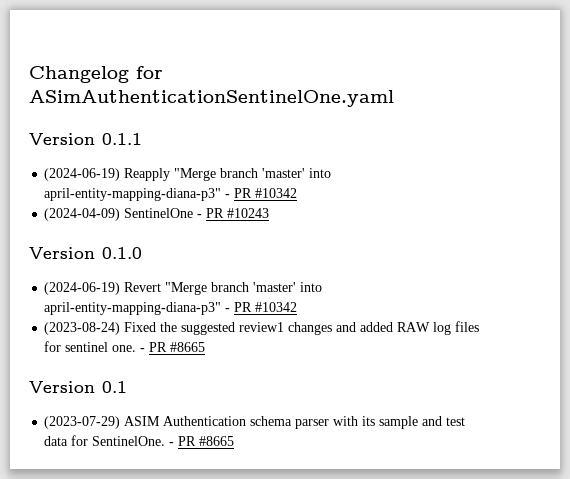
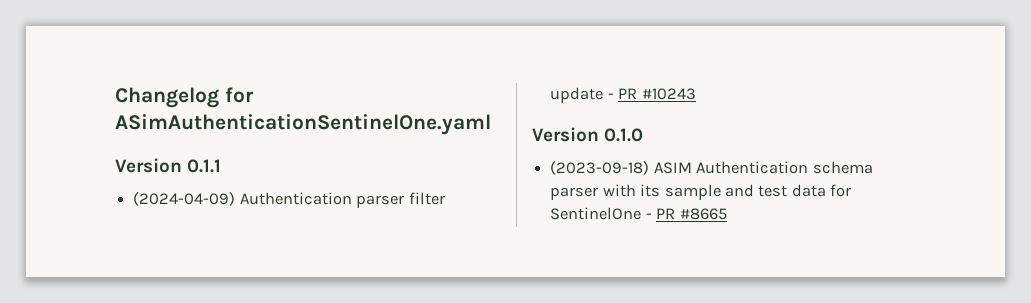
[44,168,332,181] [44,188,298,201] [44,208,194,221] (2024-06-19) Reapply "Merge branch 'master' into april-entity-mapping-diana-p3" - PR #10342 // (2024-04-09) SentinelOne -> [133,192,445,208] [550,87,604,103] (2024-04-09) Authentication parser filter update
[44,282,323,295] [44,302,298,315] [44,321,480,335] [44,341,206,352] [29,381,127,393] [44,416,121,429] (2024-06-19) Revert "Merge branch 'master' into april-entity-mapping-diana-p3" - PR #10342 // (2023-08-24) Fixed the suggested review1 changes and added RAW log files for sentinel one. - PR #8665 // Version 0.1 // (2023-07-29) -> [550,161,650,175] (2023-09-18)
[92,436,166,446] SentinelOne. -> [550,207,642,220] SentinelOne

